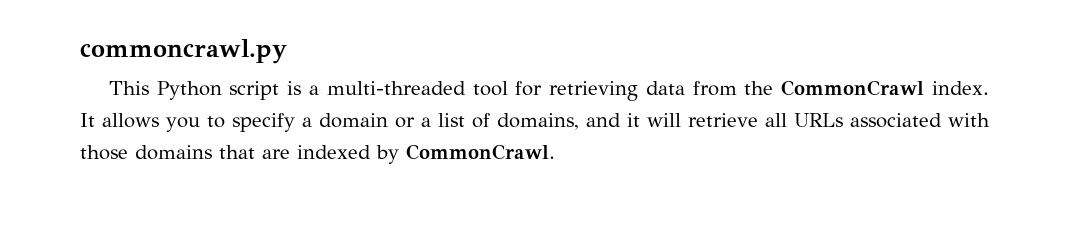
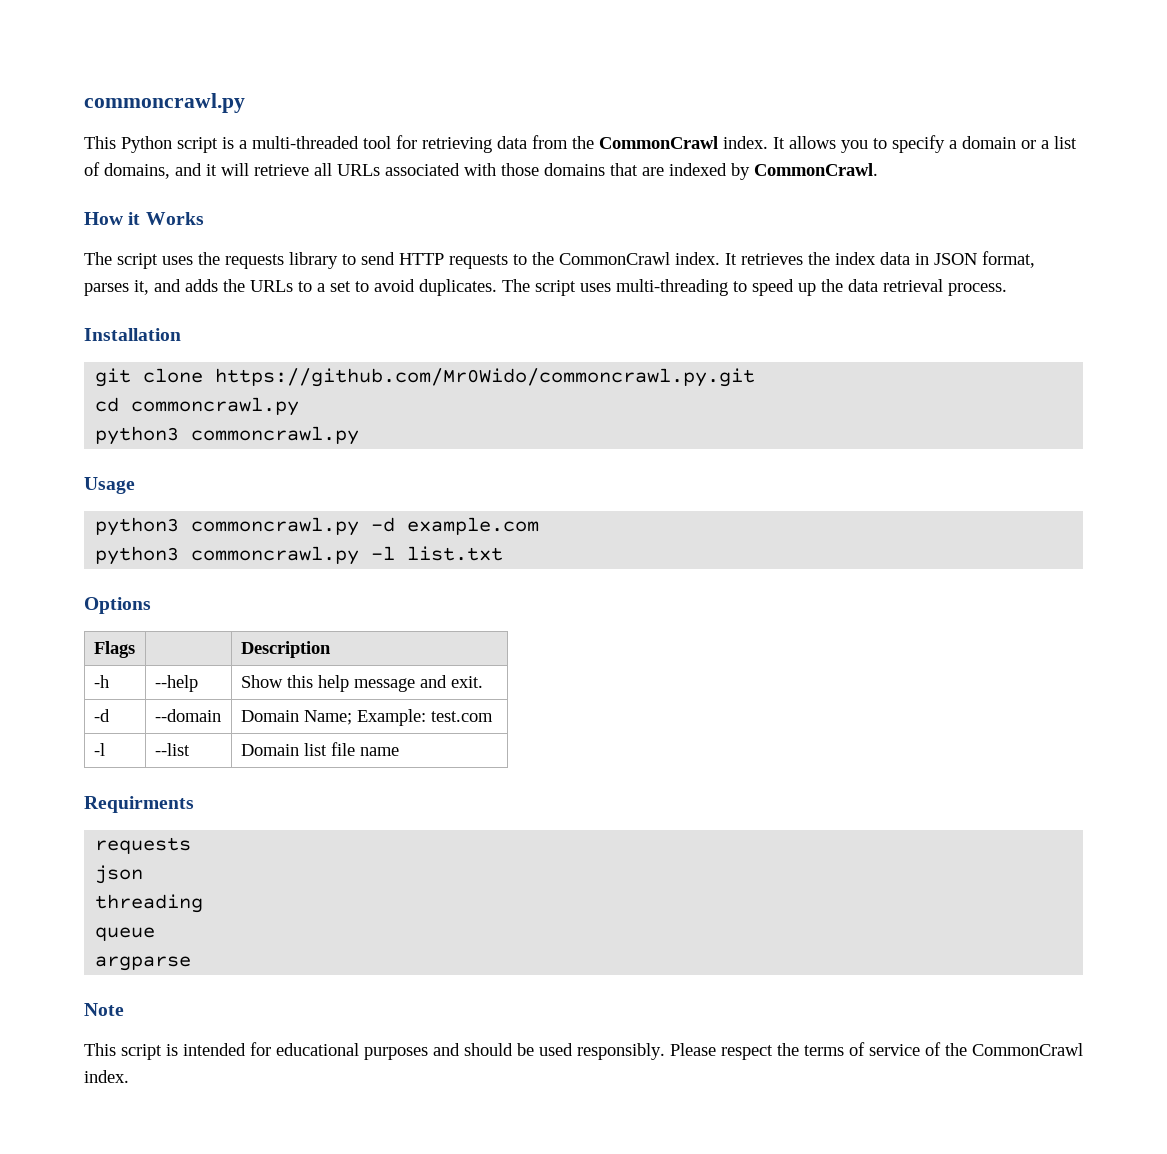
(555, 152) none -> [84,212,204,225] [84,251,1035,269] [84,279,1007,296] [84,328,181,341] [95,368,756,387] [95,397,300,416] [95,426,360,445] [84,477,135,494] [95,517,540,536] [95,546,504,565] [84,597,151,614] [93,641,135,658] [240,641,331,658] [93,675,109,688] [154,675,198,692] [240,675,483,692] [93,709,110,722] [154,709,221,722] [240,709,493,726] [93,743,105,756] [154,743,190,756] [240,742,399,756] [84,796,194,813] [95,837,192,854] [95,865,144,884] [95,894,204,913] [95,927,156,941] [95,956,192,971] [84,1003,124,1016] [84,1042,1083,1060] [84,1070,129,1083] // How it Works // The script uses the requests library to send HTTP requests to the CommonCrawl index. It retrieves the index data in JSON format, parses it, and adds the URLs to a set to avoid duplicates. The script uses multi-threading to speed up the data retrieval process. // Installation // git clone https://github.com/Mr0Wido/commoncrawl.py.git // cd commoncrawl.py // python3 commoncrawl.py // Usage // python3 commoncrawl.py -d example.com // python3 commoncrawl.py -l list.txt // Options // Flags | | Description // -h | --help | Show this help message and exit. // -d | --domain | Domain Name; Example: test.com // -l | --list | Domain list file name // Requirments // requests // json // threading // queue // argparse // Note // This script is intended for educational purposes and should be used responsibly. Please respect the terms of service of the CommonCrawl index.

